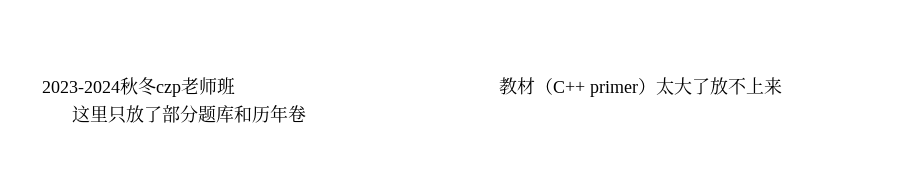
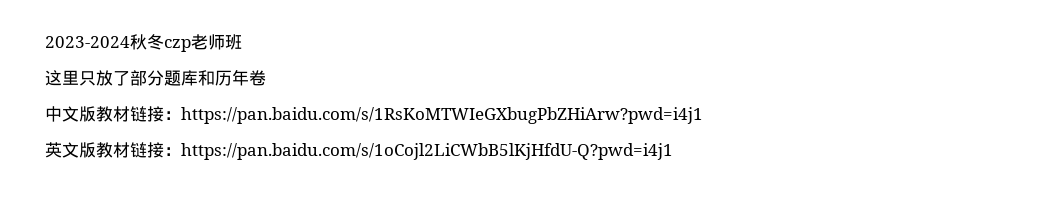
[498,77,782,97] 教材（C++ primer）太大了放不上来 -> [45,106,703,124] [45,142,673,160] 中文版教材链接：https://pan.baidu.com/s/1RsKoMTWIeGXbugPbZHiArw?pwd=i4j1 // 英文版教材链接：https://pan.baidu.com/s/1oCojl2LiCWbB5lKjHfdU-Q?pwd=i4j1

